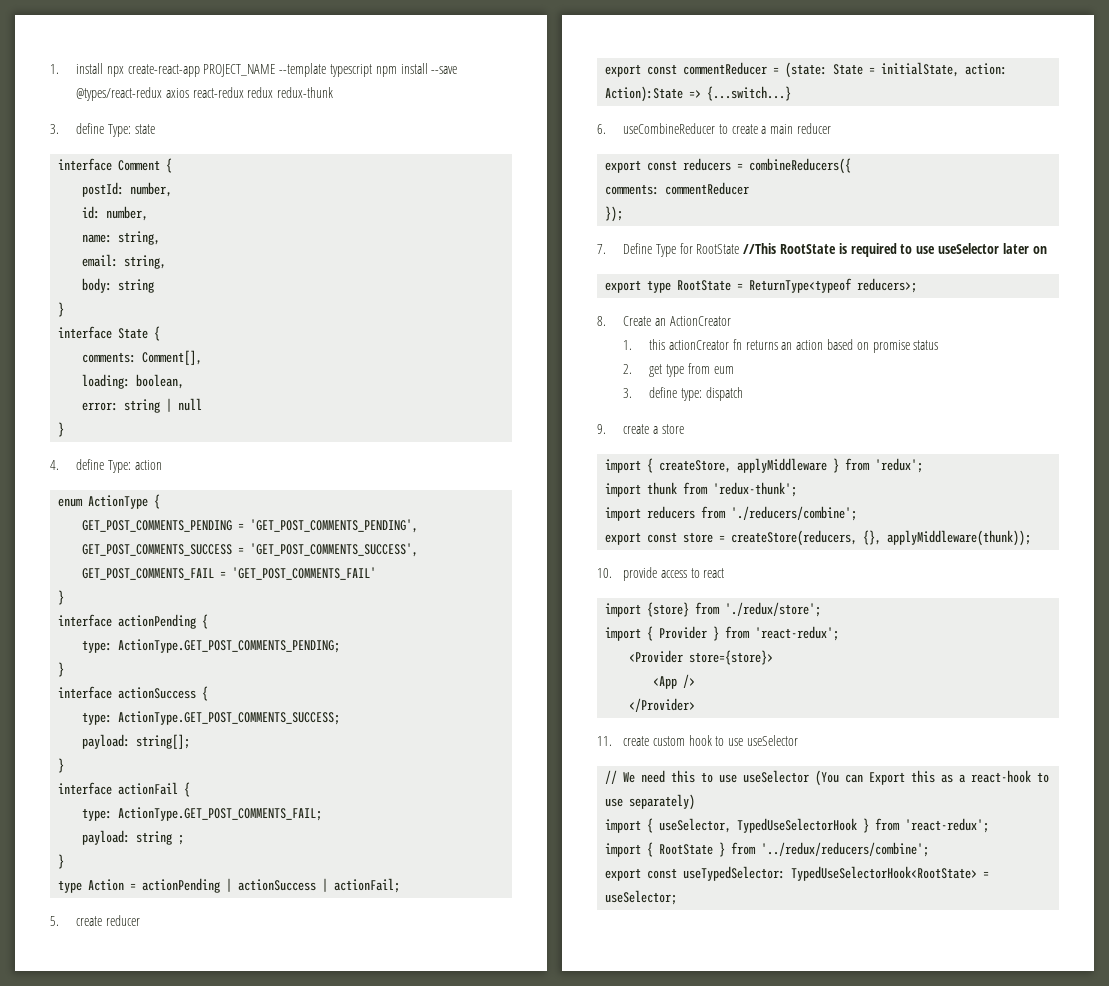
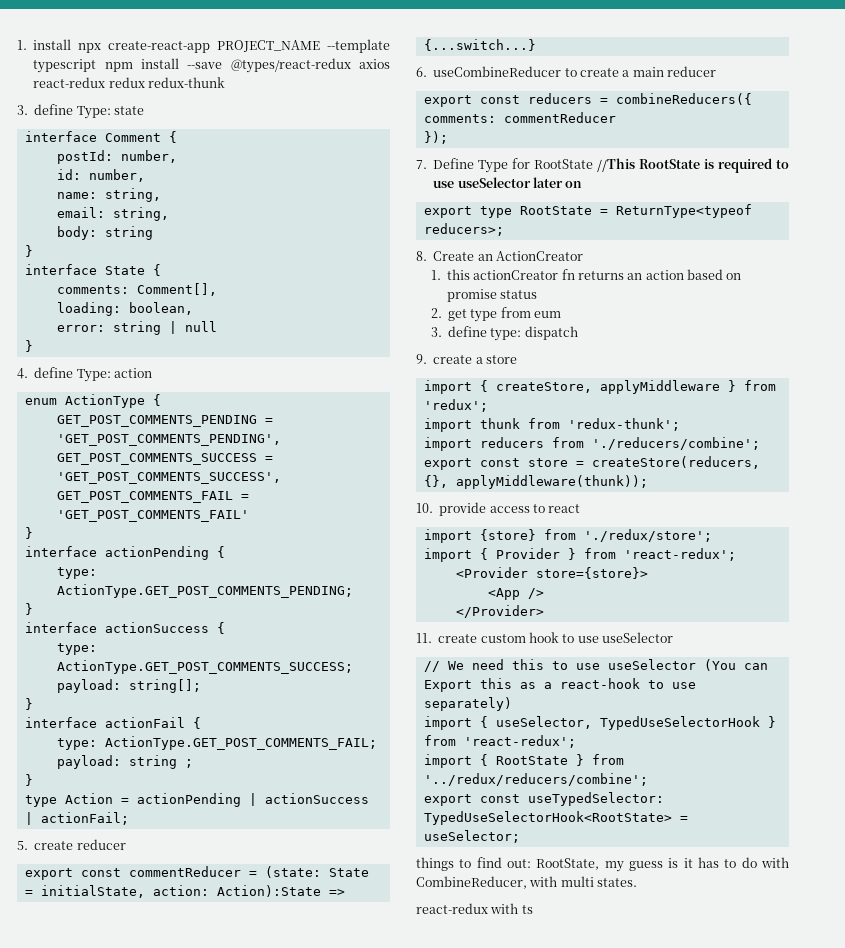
(678, 897) none -> [416,857,789,872] [416,876,638,889] [416,903,533,914] // things to find out: RootState, my guess is it has to do with CombineReducer, with multi states. // react-redux with ts

